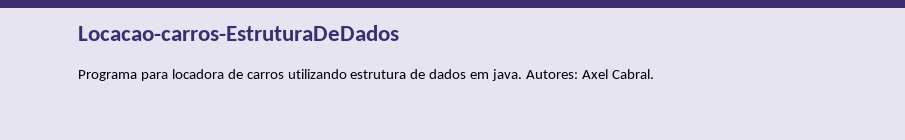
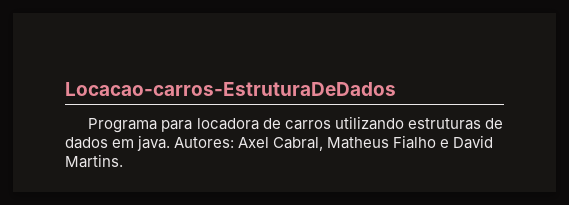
[350,70,407,79] estrutura -> [407,118,481,130] estruturas
[611,69,654,79] Cabral. -> [273,135,494,151] [65,154,123,168] Cabral, Matheus Fialho e David Martins.

